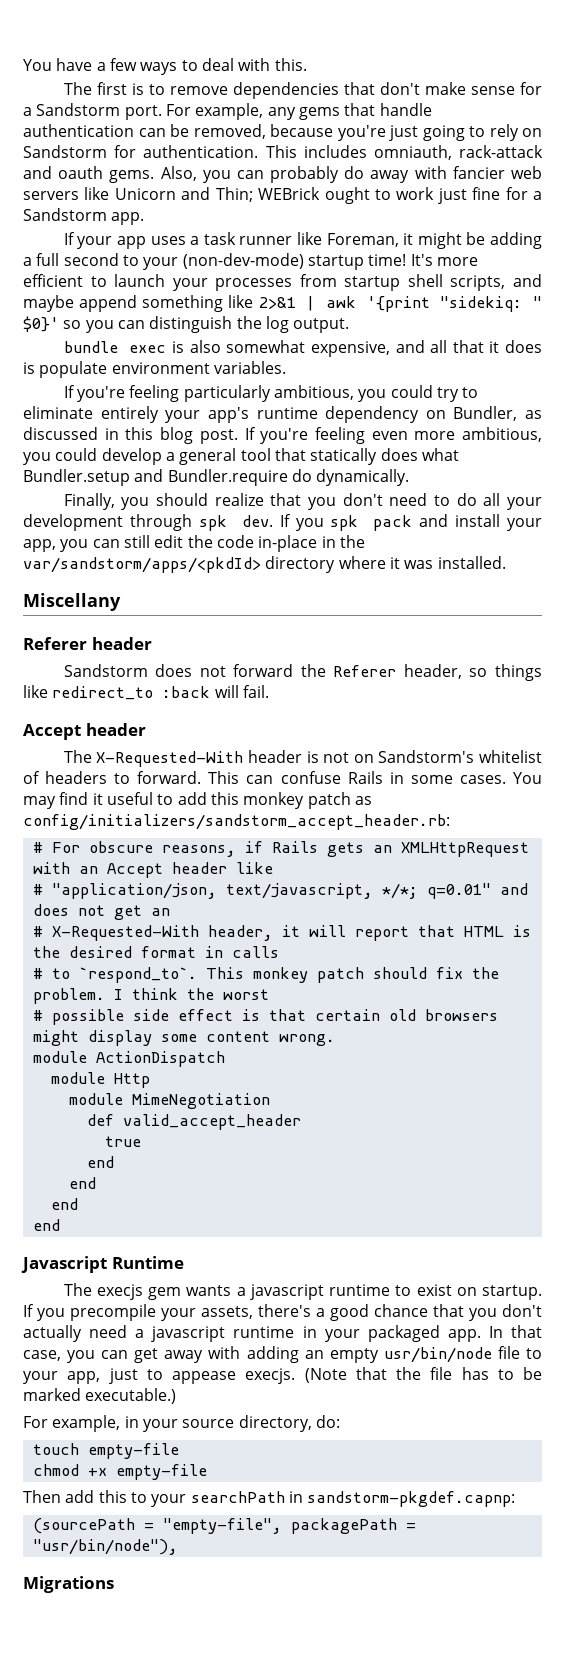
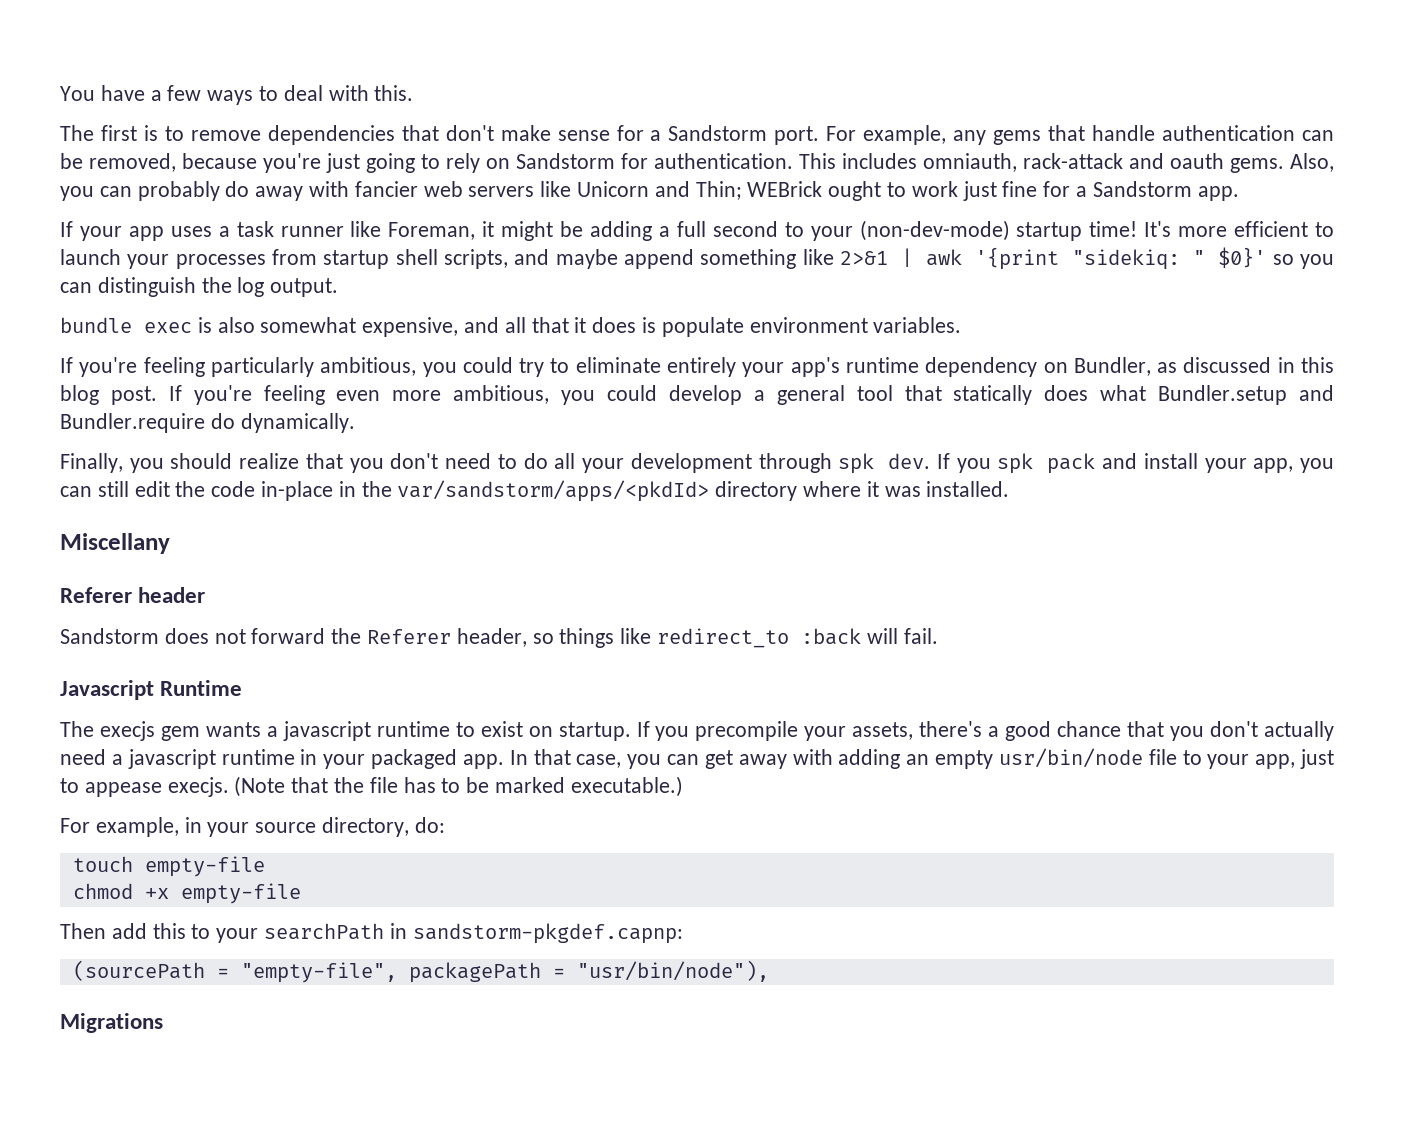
[23,723,146,740] [63,750,542,767] [23,771,543,784] [23,792,372,809] [23,814,450,830] [32,841,529,857] [32,862,273,878] [32,883,528,899] [32,904,170,920] [32,925,531,941] [32,946,279,958] [32,967,499,983] [32,988,269,1004] [32,1009,498,1025] [32,1030,335,1046] [32,1051,225,1067] [50,1072,150,1088] [68,1093,270,1109] [86,1114,301,1130] [104,1136,141,1147] [86,1156,114,1168] [68,1177,96,1189] [50,1198,78,1210] [32,1219,60,1231] // Accept header // The X-Requested-With header is not on Sandstorm's whitelist of headers to forward. This can confuse Rails in some cases. You may find it useful to add this monkey patch as config/initializers/sandstorm_accept_header.rb: // # For obscure reasons, if Rails gets an XMLHttpRequest with an Accept header like // # "application/json, text/javascript, */*; q=0.01" and does not get an // # X-Requested-With header, it will report that HTML is the desired format in calls // # to `respond_to`. This monkey patch should fix the problem. I think the worst // # possible side effect is that certain old browsers might display some content wrong. // module ActionDispatch // module Http // module MimeNegotiation // def valid_accept_header // true // end // end // end // end -> (938, 636) none

